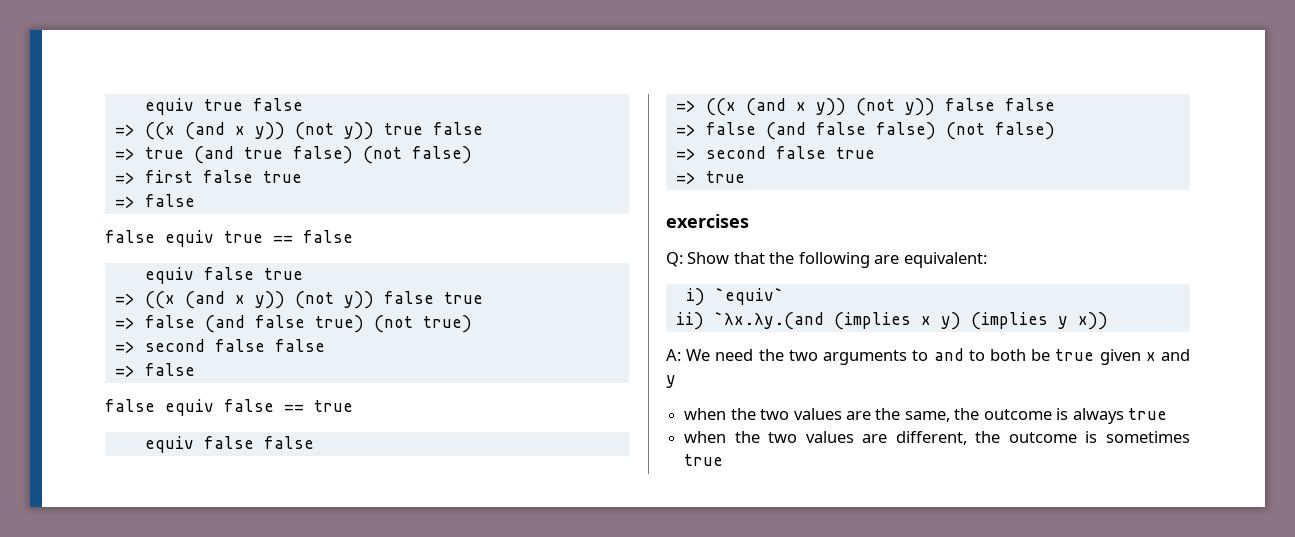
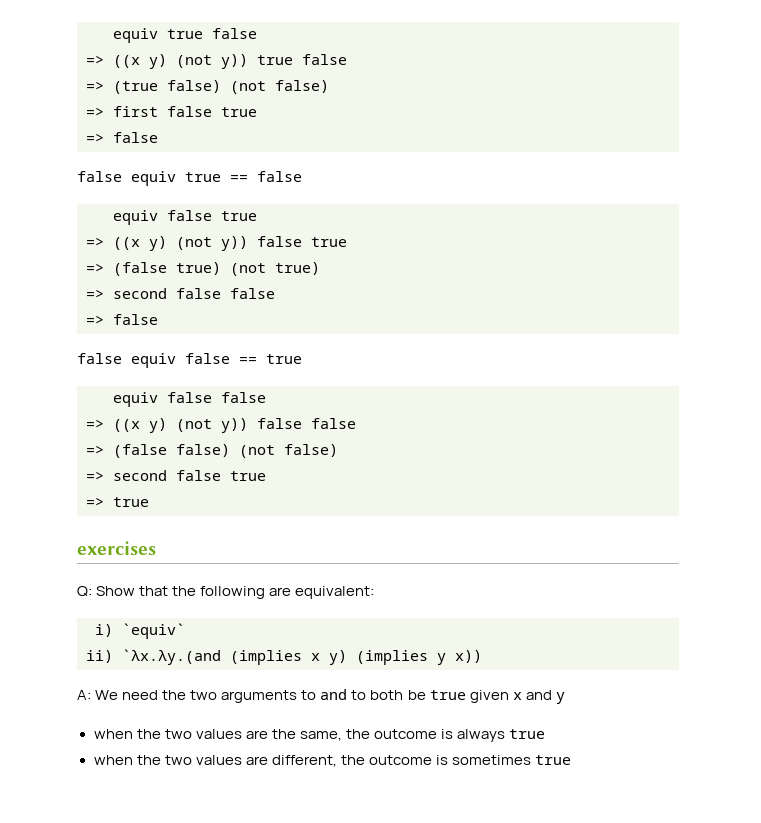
[184,122,285,140] (and x y)) -> [149,54,167,69] y)
[144,146,283,164] true (and true -> [113,81,158,94] (true
[184,291,285,309] (and x y)) -> [149,236,167,251] y)
[144,315,305,333] false (and false -> [113,262,167,276] (false
[745,98,846,116] (and x y)) -> [149,418,167,433] y)
[705,122,866,140] false (and false -> [113,444,167,458] (false

